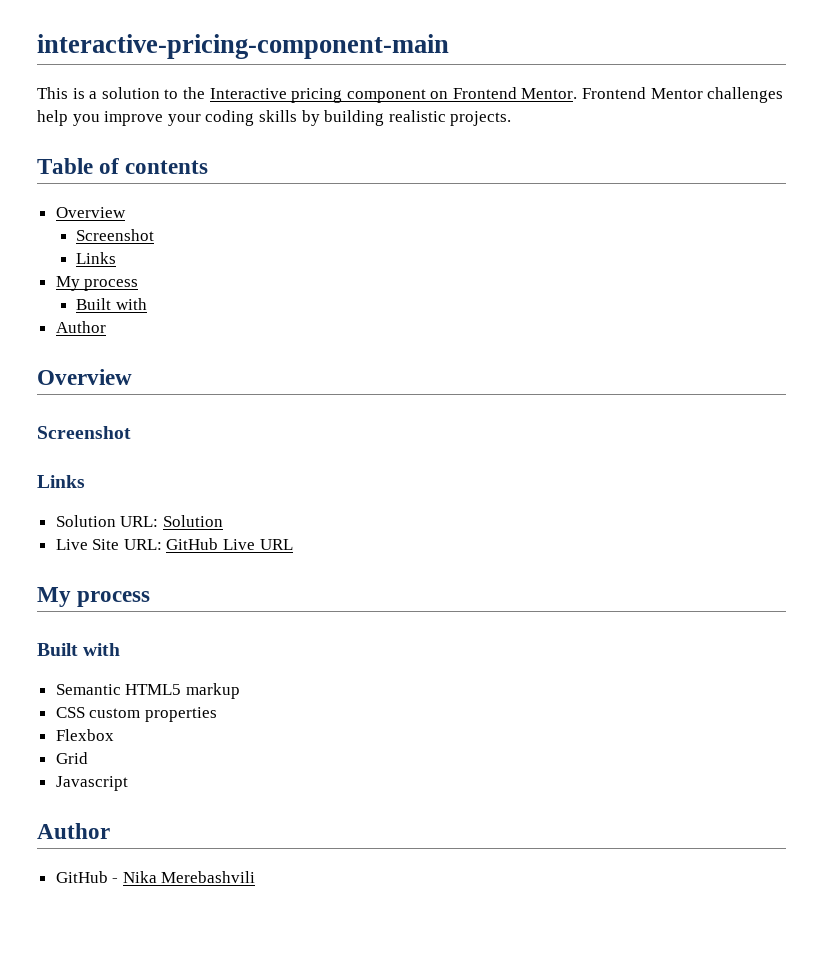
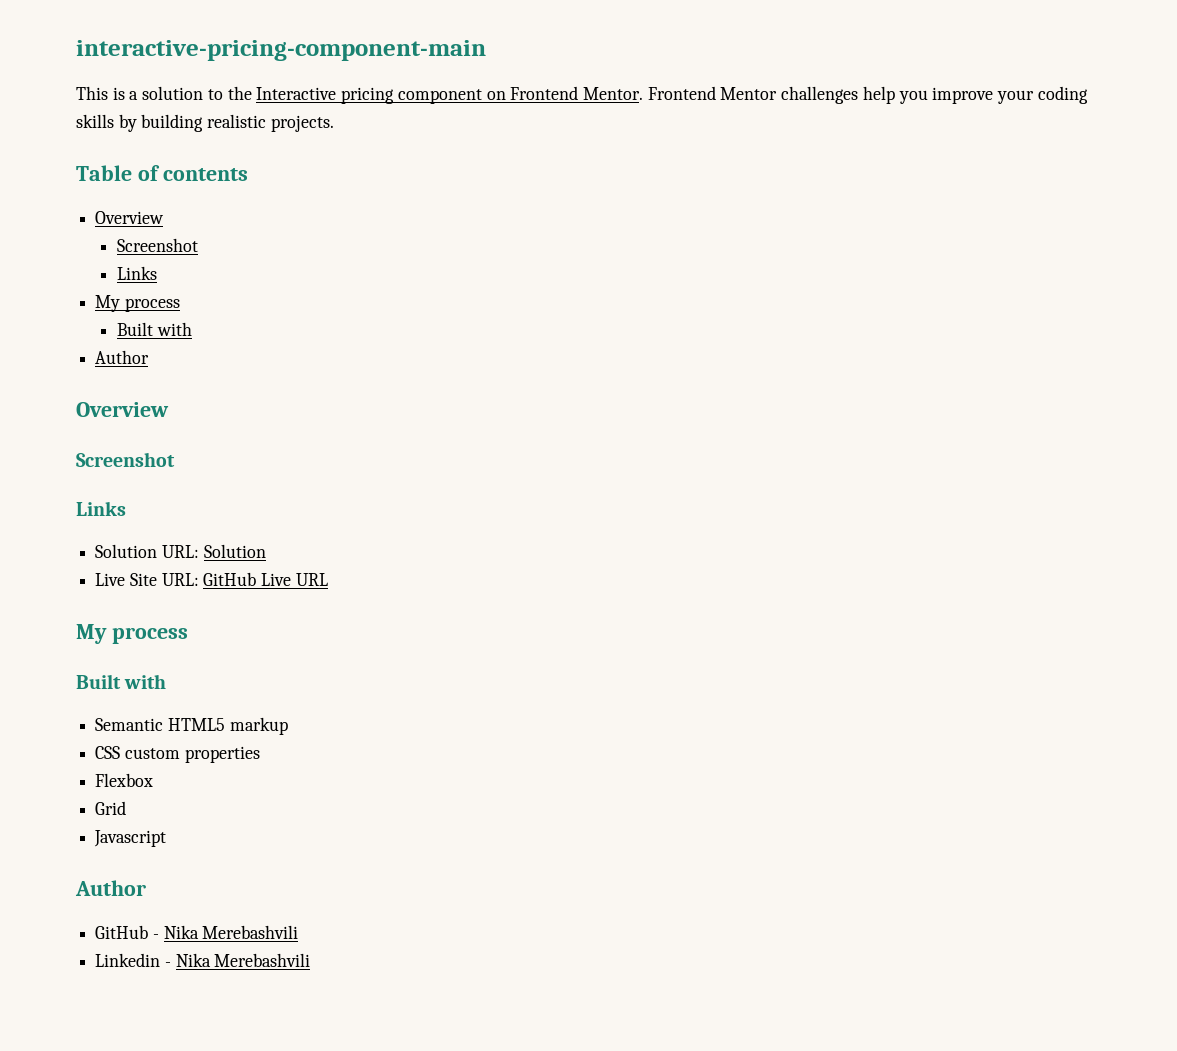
(256, 877) none -> [95,953,311,967] // Linkedin - Nika Merebashvili

